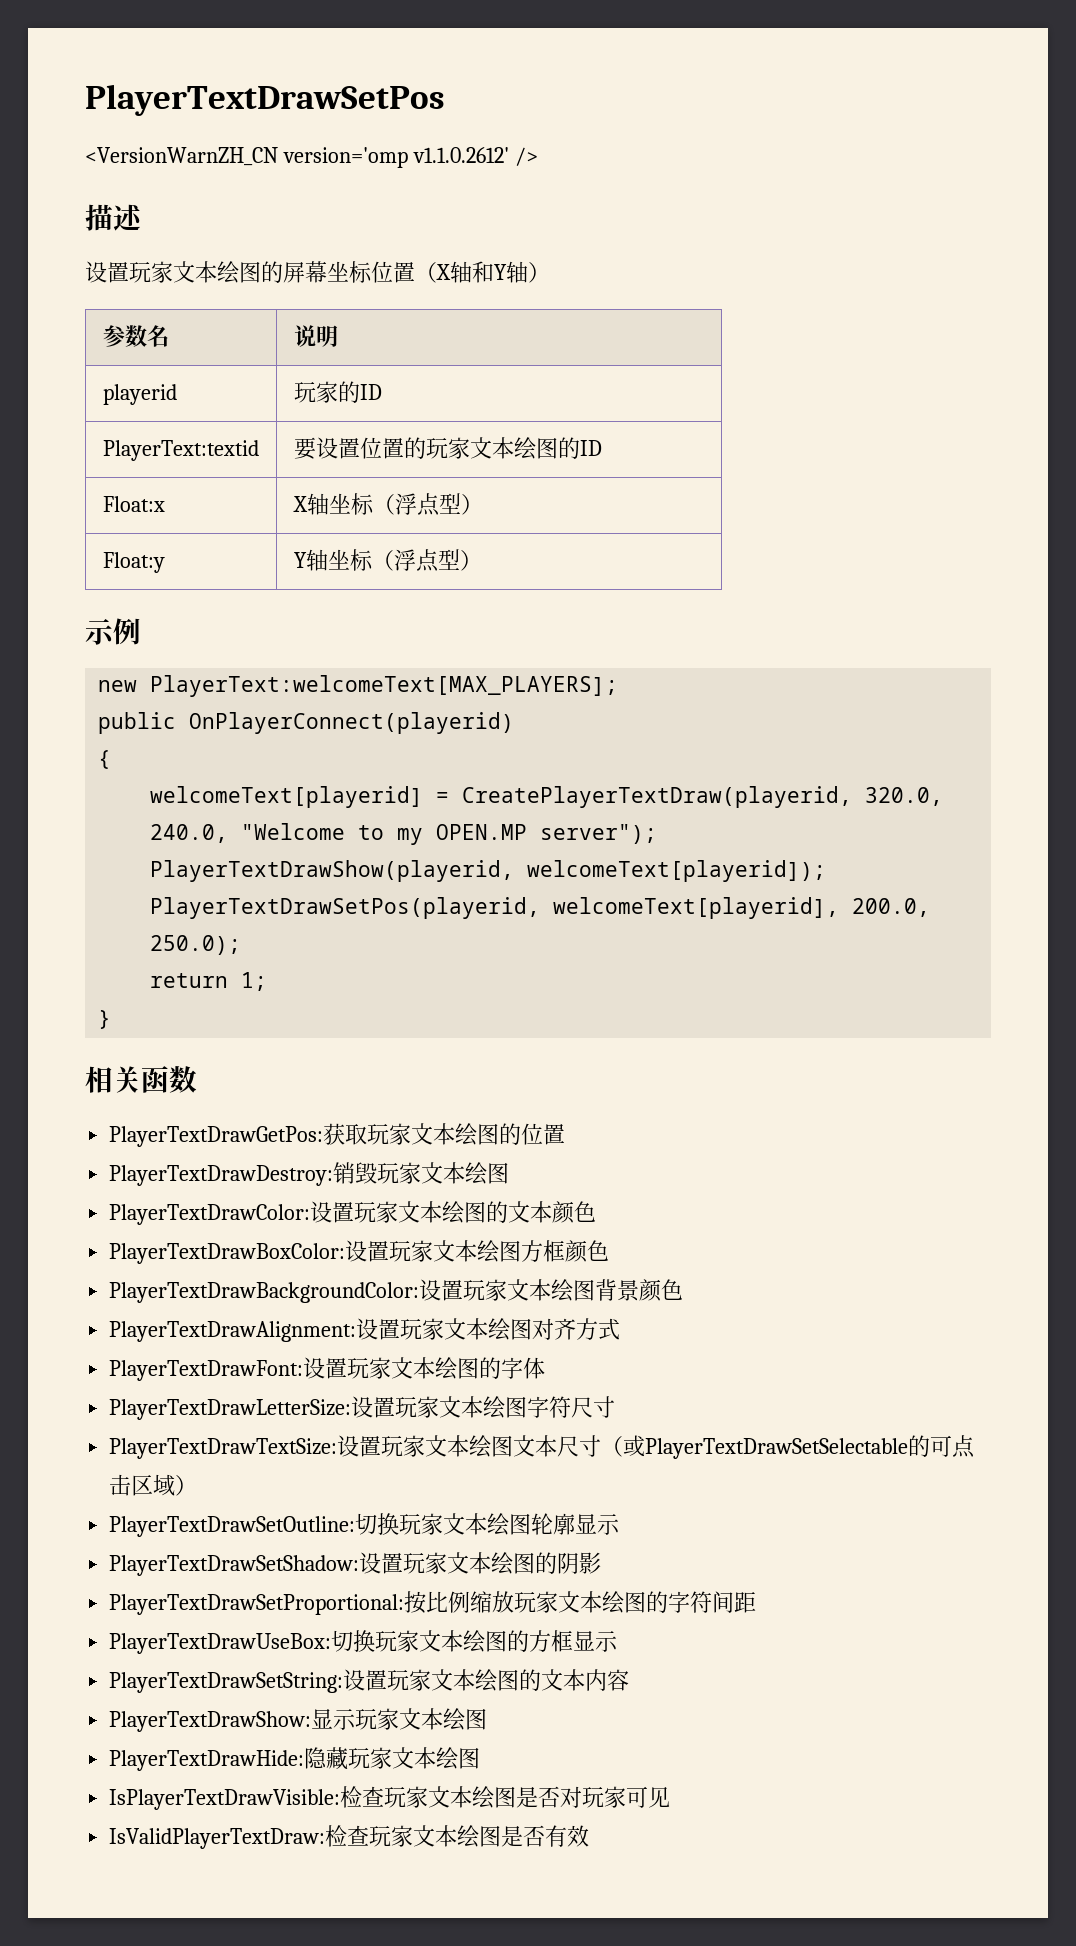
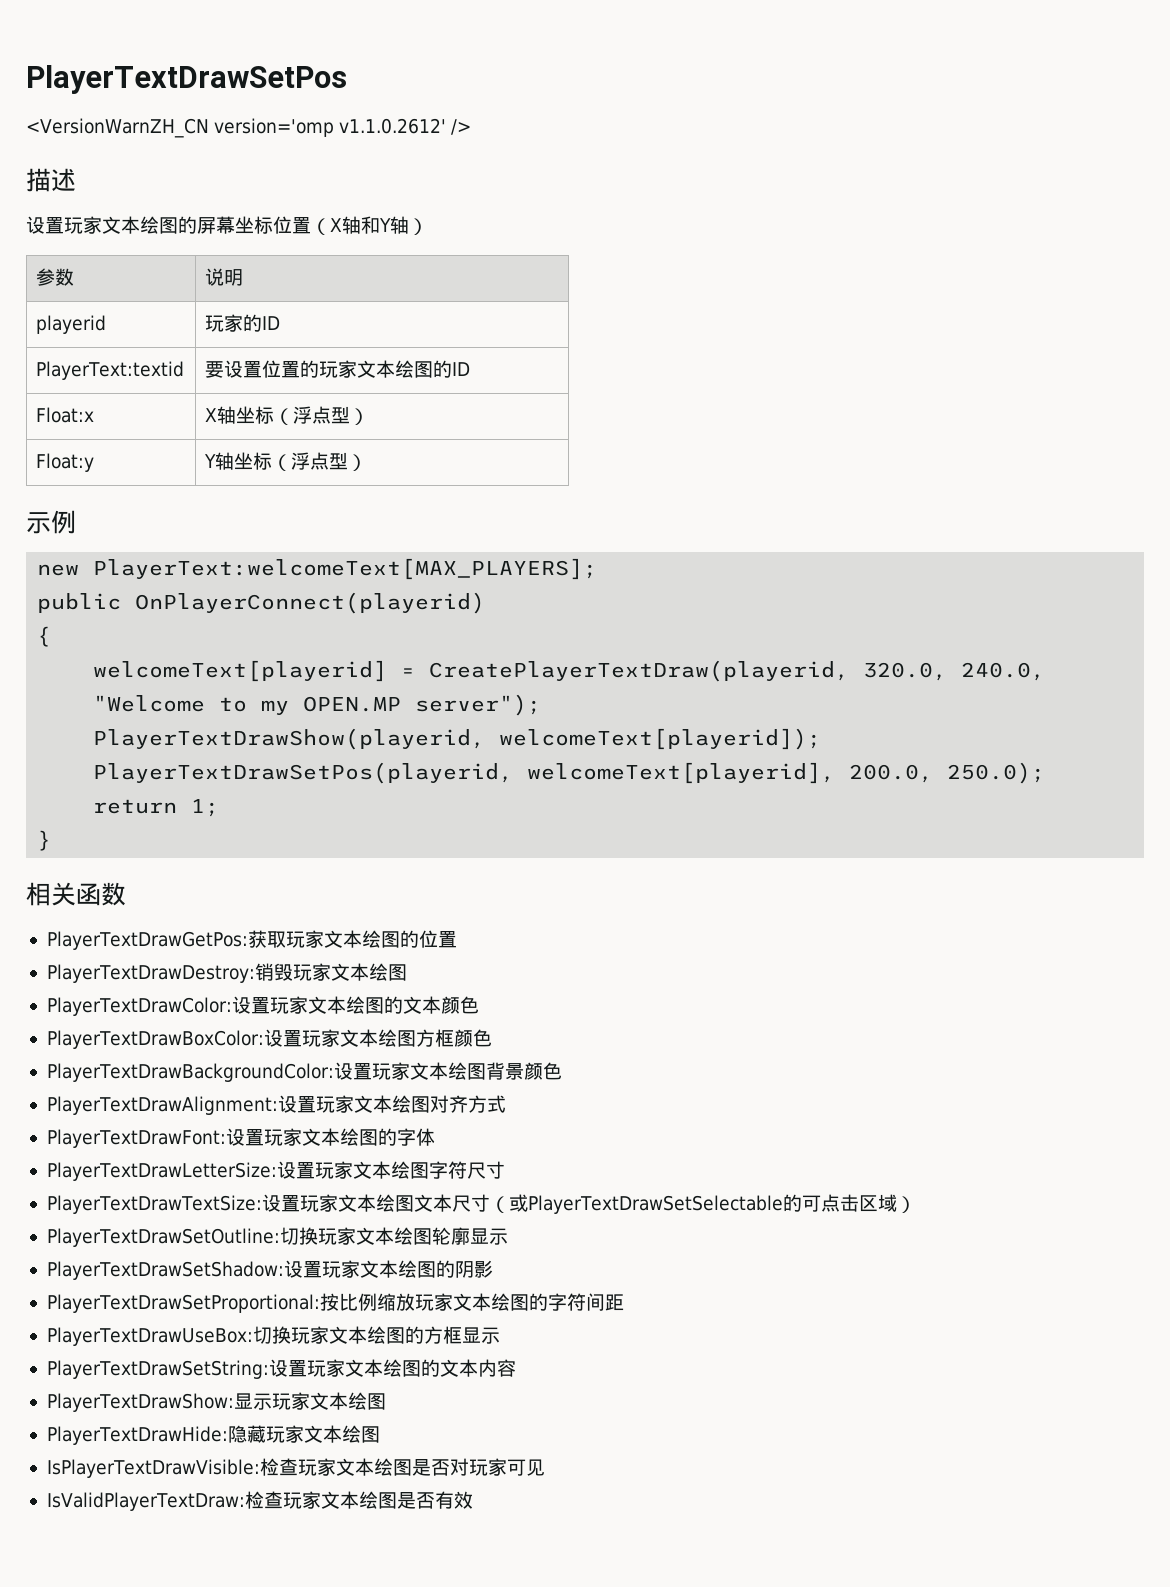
[146,325,169,347] 名 -> (75, 277) none

